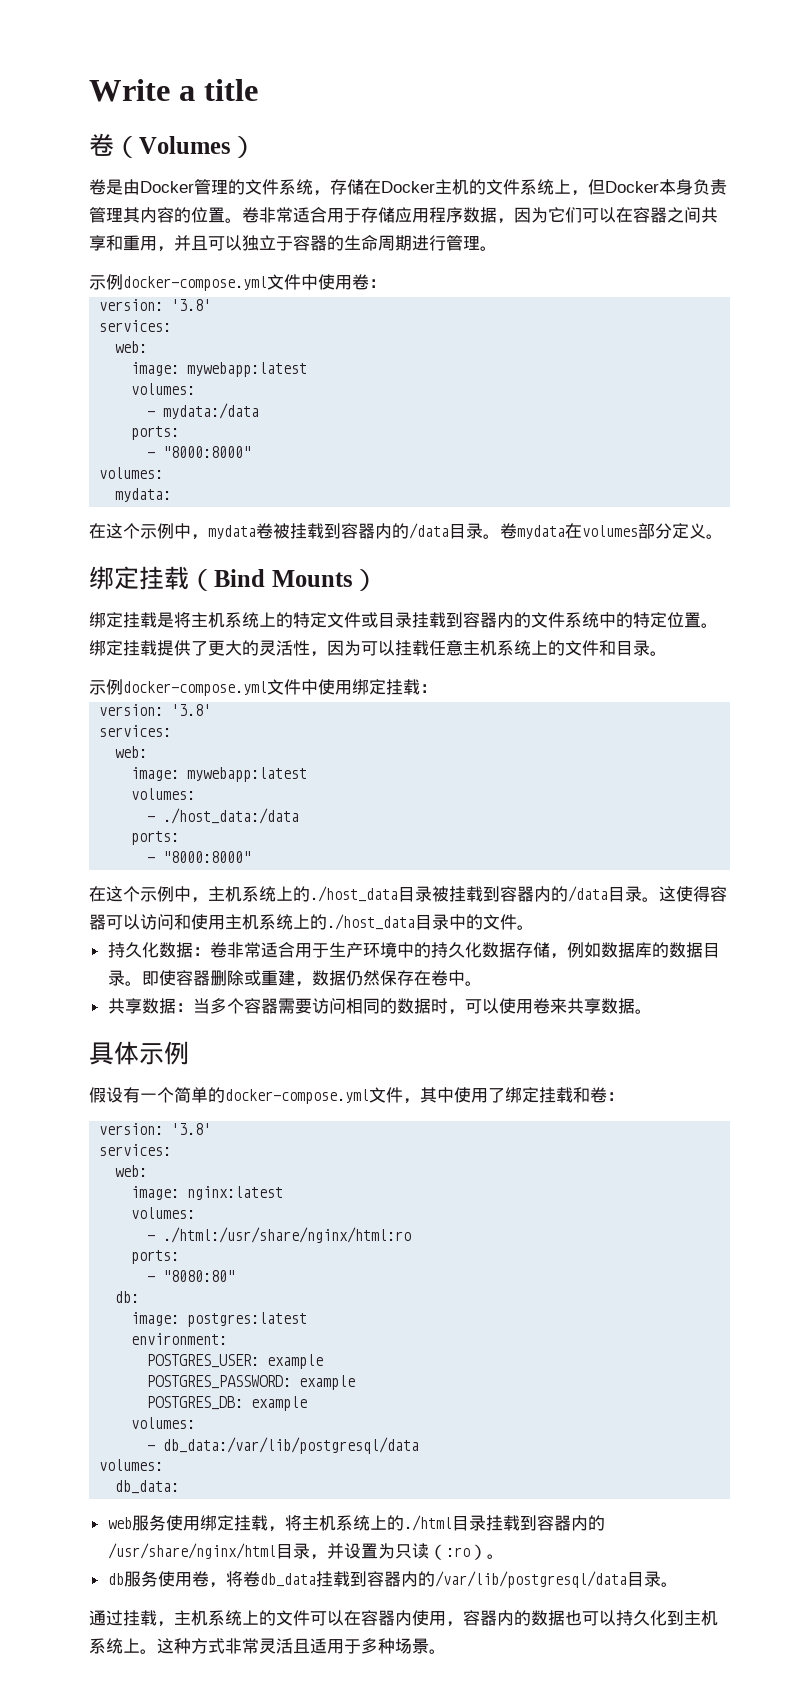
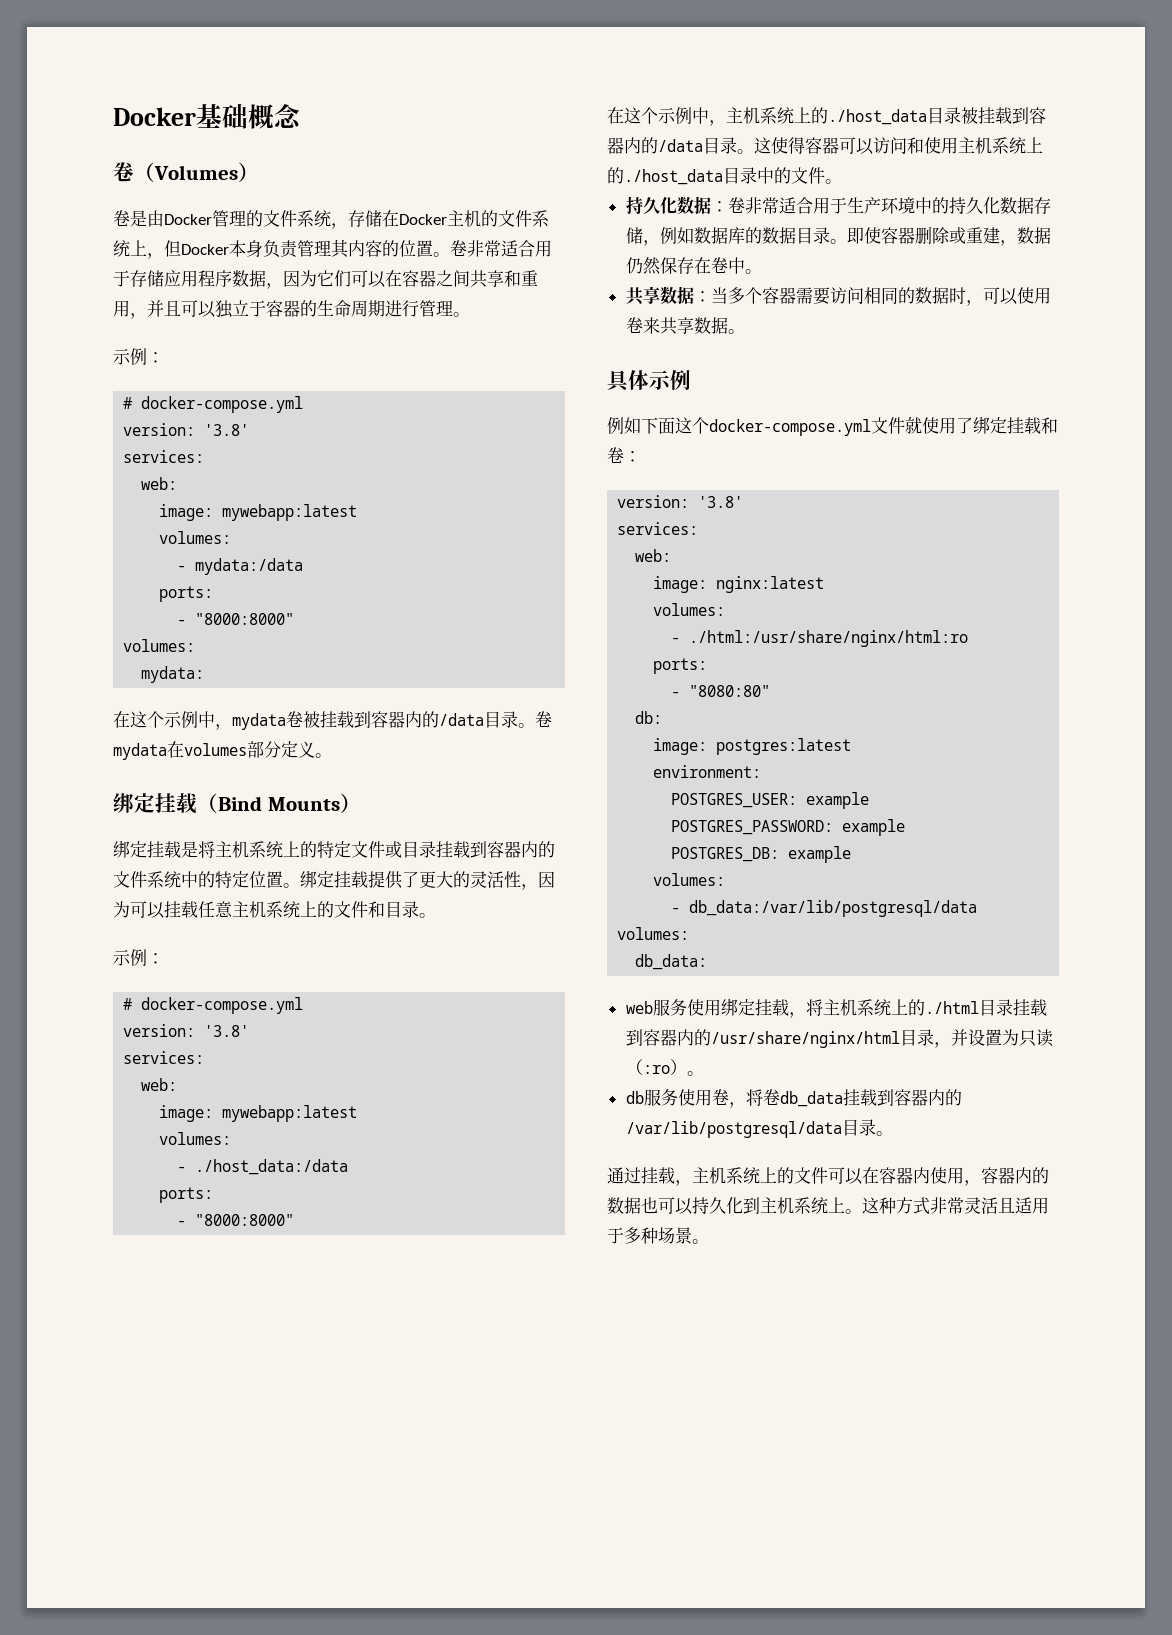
[89,79,258,102] Write a title -> [113,104,302,129] Docker基础概念
[123,274,386,291] docker-compose.yml文件中使用卷： -> [147,352,164,363] [123,396,304,413] ： // # docker-compose.yml
[123,679,437,696] docker-compose.yml文件中使用绑定挂载： -> [147,953,164,964] [123,997,304,1014] ： // # docker-compose.yml
[89,1087,454,1104] 假设有一个简单的docker-compose.yml文件，其中 -> [607,416,922,436] 例如下面这个docker-compose.yml文件就

